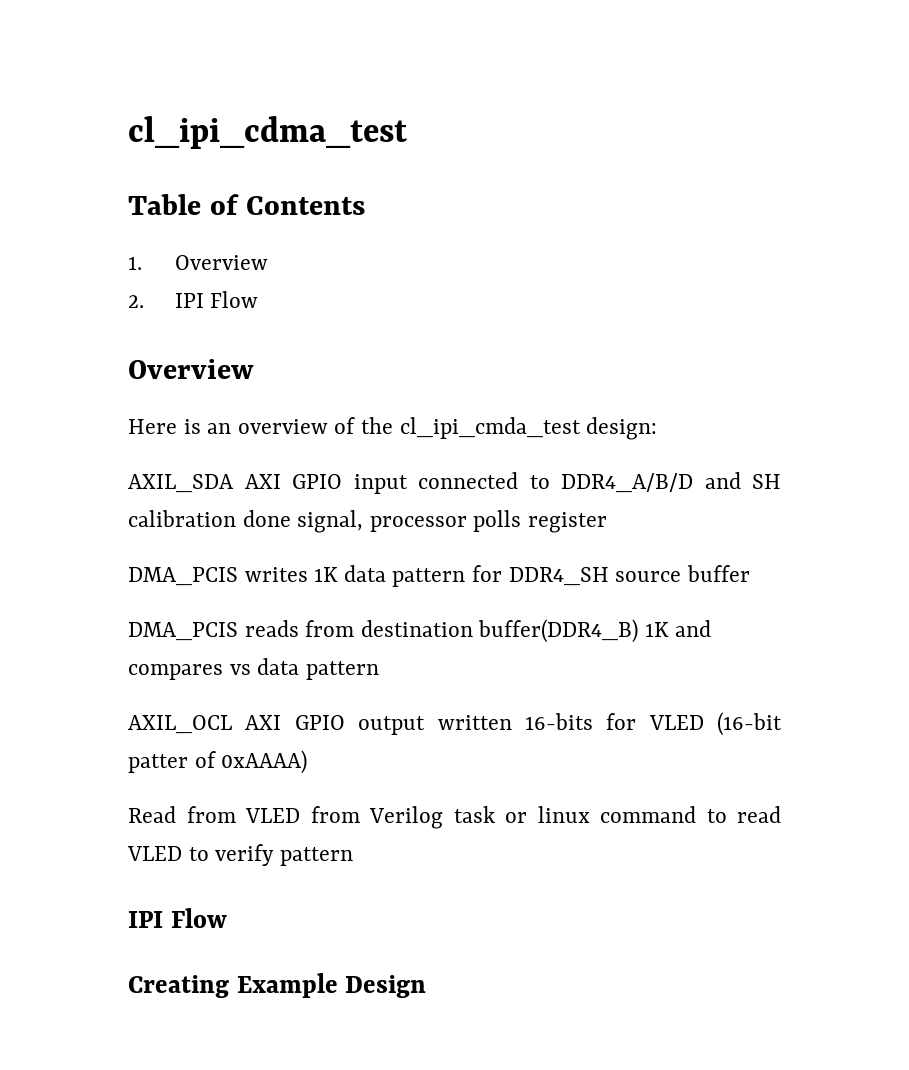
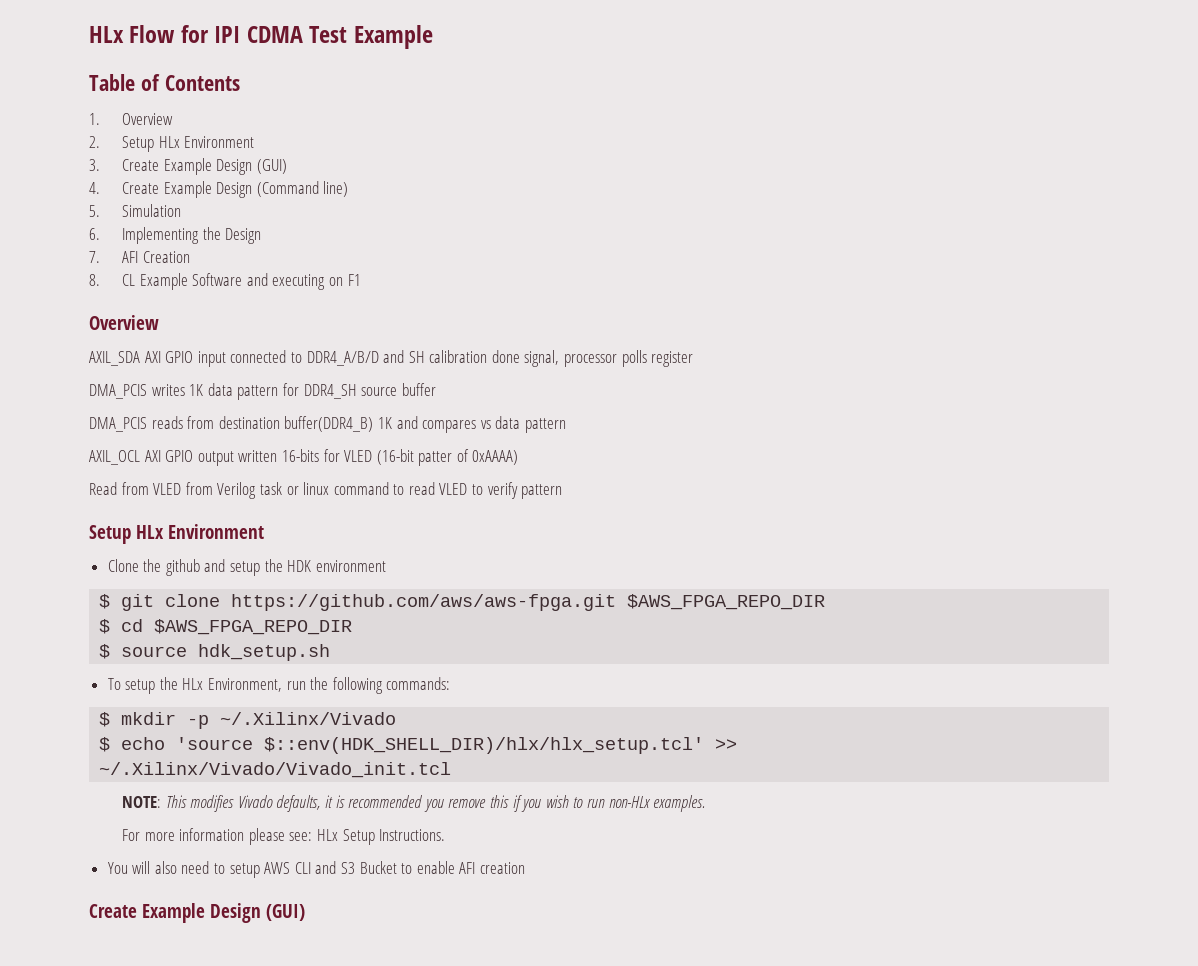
[128,116,407,149] cl_ipi_cdma_test -> [89,25,433,49] HLx Flow for IPI CDMA Test Example
[174,291,259,308] [128,359,254,379] [128,417,658,440] IPI Flow // Overview // Here is an overview of the cl_ipi_cmda_test design: -> [122,136,255,152] [89,158,287,175] [89,181,349,198] [89,204,182,217] [89,227,262,244] [89,251,190,263] [89,273,361,290] [89,315,159,330] Setup HLx Environment // 3. Create Example Design (GUI) // 4. Create Example Design (Command line) // 5. Simulation // 6. Implementing the Design // 7. AFI Creation // 8. CL Example Software and executing on F1 // Overview
[128,908,227,928] [128,973,427,998] IPI Flow // Creating Example Design -> [89,524,265,544] [107,559,386,576] [99,594,826,611] [99,619,353,635] [99,644,331,661] [107,677,451,694] [99,712,397,729] [99,737,738,754] [99,762,452,778] [122,795,706,812] [122,828,446,845] [107,861,525,878] [89,903,306,923] Setup HLx Environment // Clone the github and setup the HDK environment // $ git clone https://github.com/aws/aws-fpga.git $AWS_FPGA_REPO_DIR // $ cd $AWS_FPGA_REPO_DIR // $ source hdk_setup.sh // To setup the HLx Environment, run the following commands: // $ mkdir -p ~/.Xilinx/Vivado // $ echo 'source $::env(HDK_SHELL_DIR)/hlx/hlx_setup.tcl' >> ~/.Xilinx/Vivado/Vivado_init.tcl // NOTE: This modifies Vivado defaults, it is recommended you remove this if you wish to run non-HLx examples. // For more information please see: HLx Setup Instructions. // You will also need to setup AWS CLI and S3 Bucket to enable AFI creation // Create Example Design (GUI)

